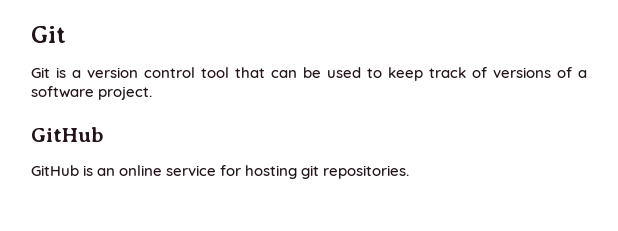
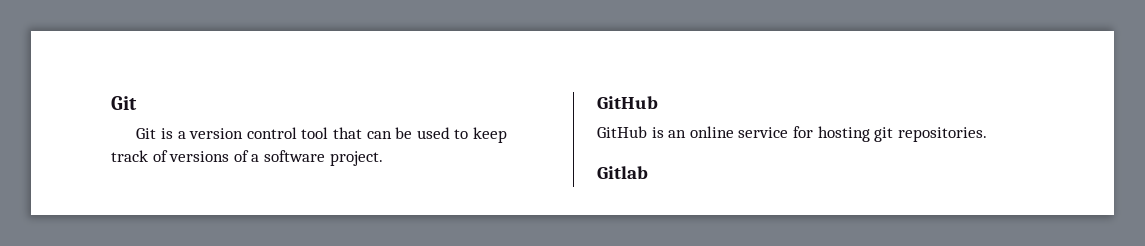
(410, 172) none -> [597,166,648,179] // Gitlab

